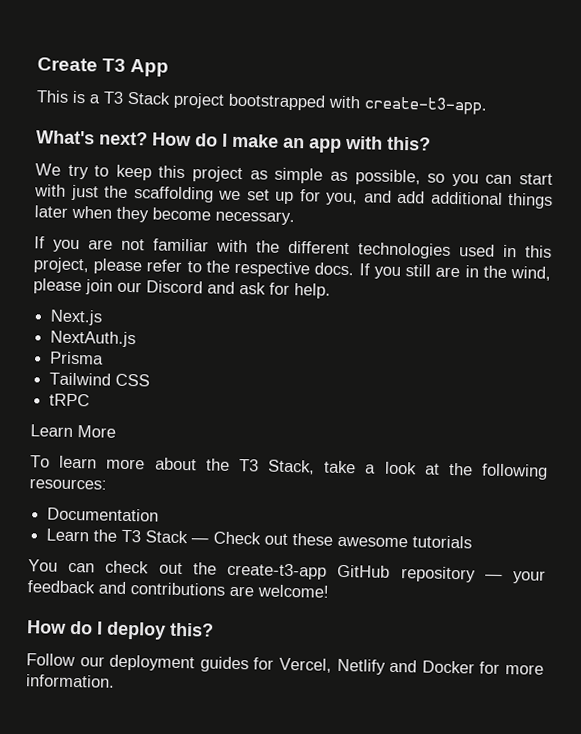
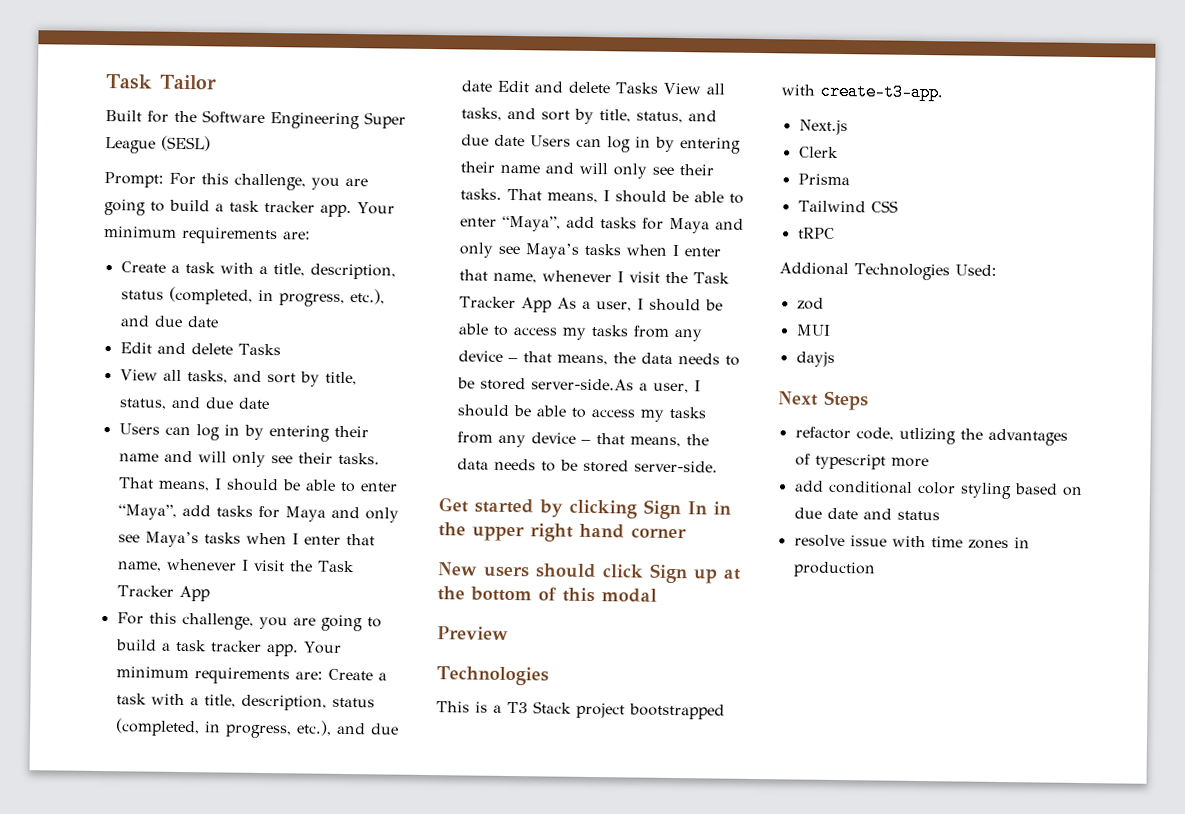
[37,57,170,77] Create T3 App -> [105,74,217,90] [105,110,406,130] [105,135,211,154] [104,172,368,191] [104,199,395,218] [104,226,311,245] [120,261,396,280] [120,286,385,307] [119,315,219,328] [119,342,281,356] [119,369,357,387] [118,396,270,410] [118,423,369,442] [118,450,380,468] [117,477,398,493] [117,504,399,523] [117,531,375,548] [116,558,355,573] [116,585,210,602] [116,612,382,632] [114,639,342,657] [115,666,387,685] [115,693,375,711] [114,718,399,739] [460,80,725,95] [460,107,717,124] [460,134,741,154] [459,161,714,179] [459,188,744,204] [459,215,744,234] [458,242,721,259] [458,269,730,284] [458,296,723,313] [457,323,702,342] [457,350,740,366] [456,377,701,394] [456,404,707,422] [456,431,709,448] [456,458,718,473] [438,497,731,520] [438,522,687,542] [437,562,741,584] [437,586,657,603] [437,626,509,640] [436,666,549,686] Task Tailor // Built for the Software Engineering Super League (SESL) // Prompt: For this challenge, you are going to build a task tracker app. Your minimum requirements are: // Create a task with a title, description, status (completed, in progress, etc.), and due date // Edit and delete Tasks // View all tasks, and sort by title, status, and due date // Users can log in by entering their name and will only see their tasks. That means, I should be able to enter “Maya”, add tasks for Maya and only see Maya’s tasks when I enter that name, whenever I visit the Task Tracker App // For this challenge, you are going to build a task tracker app. Your minimum requirements are: Create a task with a title, description, status (completed, in progress, etc.), and due date Edit and delete Tasks View all tasks, and sort by title, status, and due date Users can log in by entering their name and will only see their tasks. That means, I should be able to enter “Maya”, add tasks for Maya and only see Maya’s tasks when I enter that name, whenever I visit the Task Tracker App As a user, I should be able to access my tasks from any device – that means, the data needs to be stored server-side.As a user, I should be able to access my tasks from any device – that means, the data needs to be stored server-side. // Get started by clicking Sign In in the upper right hand corner // New users should click Sign up at the bottom of this modal // Preview // Technologies
[36,130,431,153] [35,163,554,187] [34,184,553,209] [34,205,295,226] [34,236,552,259] [33,257,551,281] [33,278,331,299] // What's next? How do I make an app with this? // We try to keep this project as simple as possible, so you can start with just the scaffolding we set up for you, and add additional things later when they become necessary. // If you are not familiar with the different technologies used in this project, please refer to the respective docs. If you still are in the wind, please join our Discord and ask for help. -> (943, 92) none
[50,330,137,348] NextAuth.js -> [798,146,839,158] Clerk
[30,424,116,438] [30,455,549,480] [29,478,107,490] [47,507,160,522] [46,528,473,549] [28,559,546,584] [27,580,329,598] [27,620,214,640] [26,653,545,675] [26,674,115,688] Learn More // To learn more about the T3 Stack, take a look at the following resources: // Documentation // Learn the T3 Stack — Check out these awesome tutorials // You can check out the create-t3-app GitHub repository — your feedback and contributions are welcome! // How do I deploy this? // Follow our deployment guides for Vercel, Netlify and Docker for more information. -> [779,262,997,281] [796,297,824,310] [795,324,831,336] [795,351,835,367] [778,390,869,411] [794,426,1068,446] [794,453,929,470] [793,480,1083,500] [793,507,940,521] [793,534,1030,550] [792,561,876,578] Addional Technologies Used: // zod // MUI // dayjs // Next Steps // refactor code, utlizing the advantages of typescript more // add conditional color styling based on due date and status // resolve issue with time zones in production

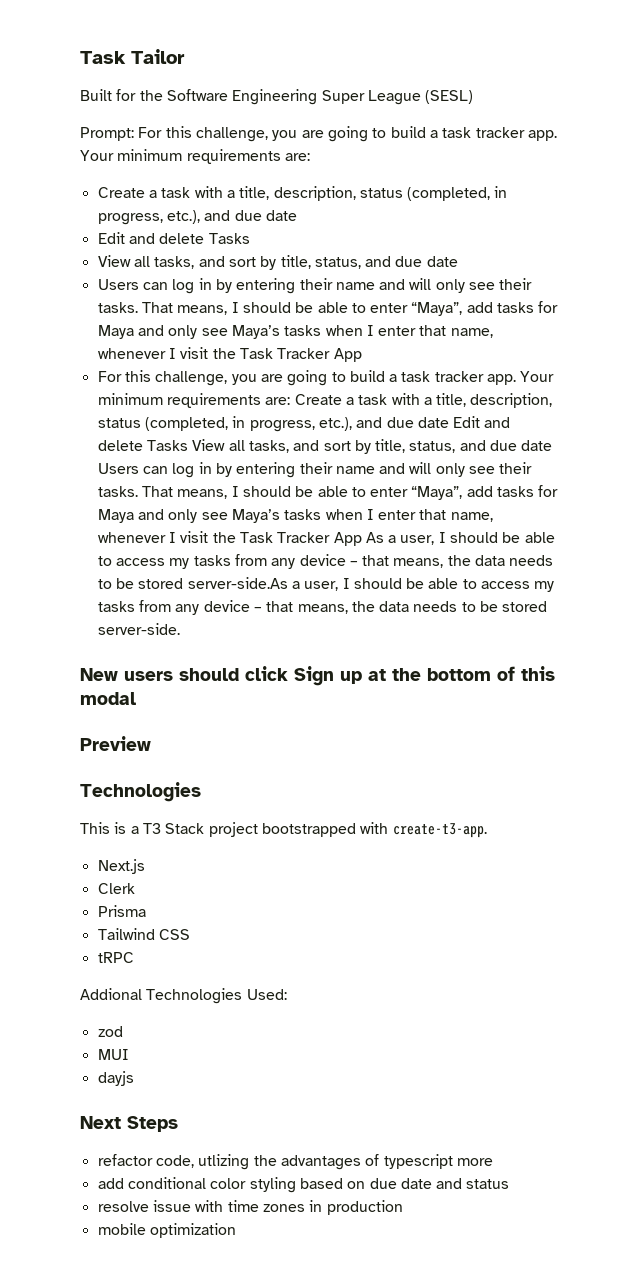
[438,497,731,520] [438,522,687,542] // Get started by clicking Sign In in the upper right hand corner -> (180, 629) none
(876, 569) none -> [97,1223,236,1238] // mobile optimization

